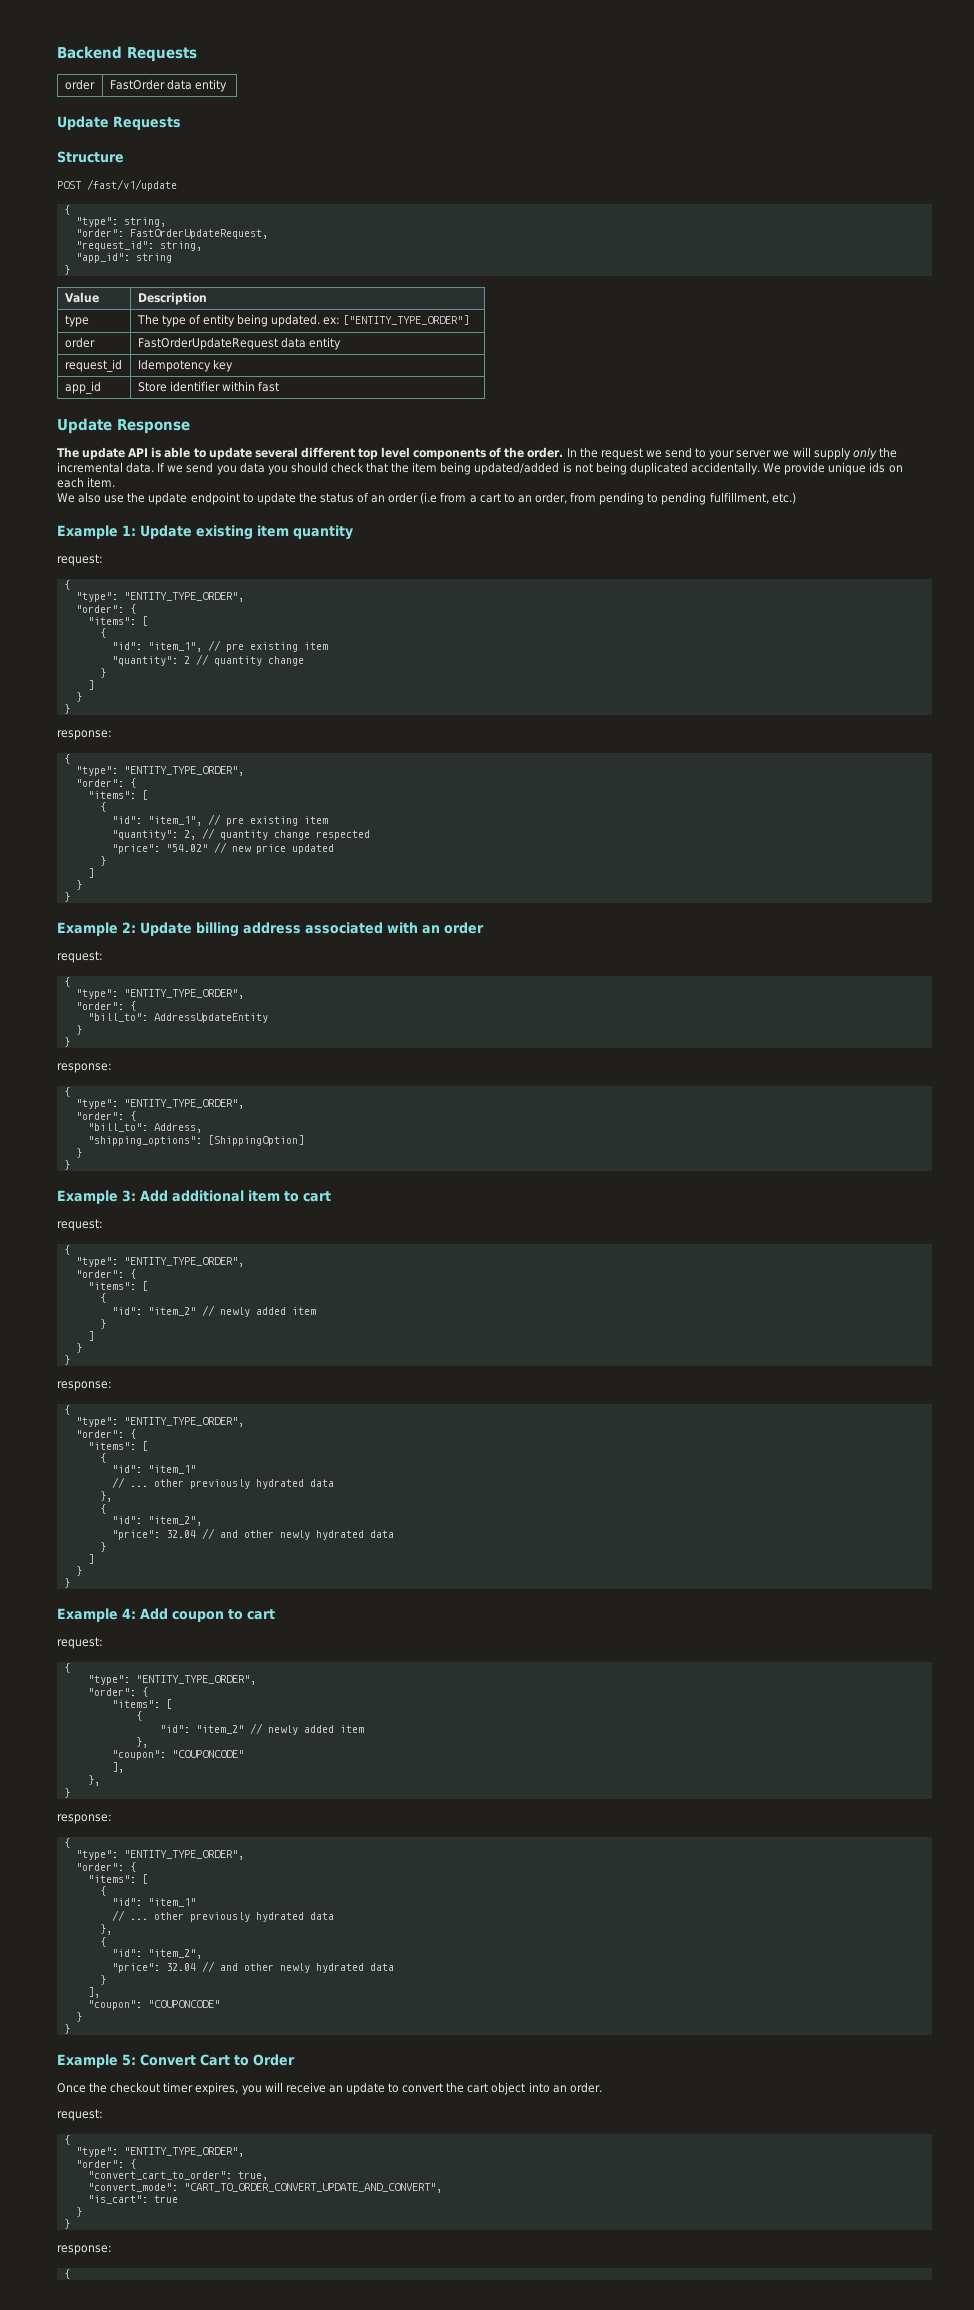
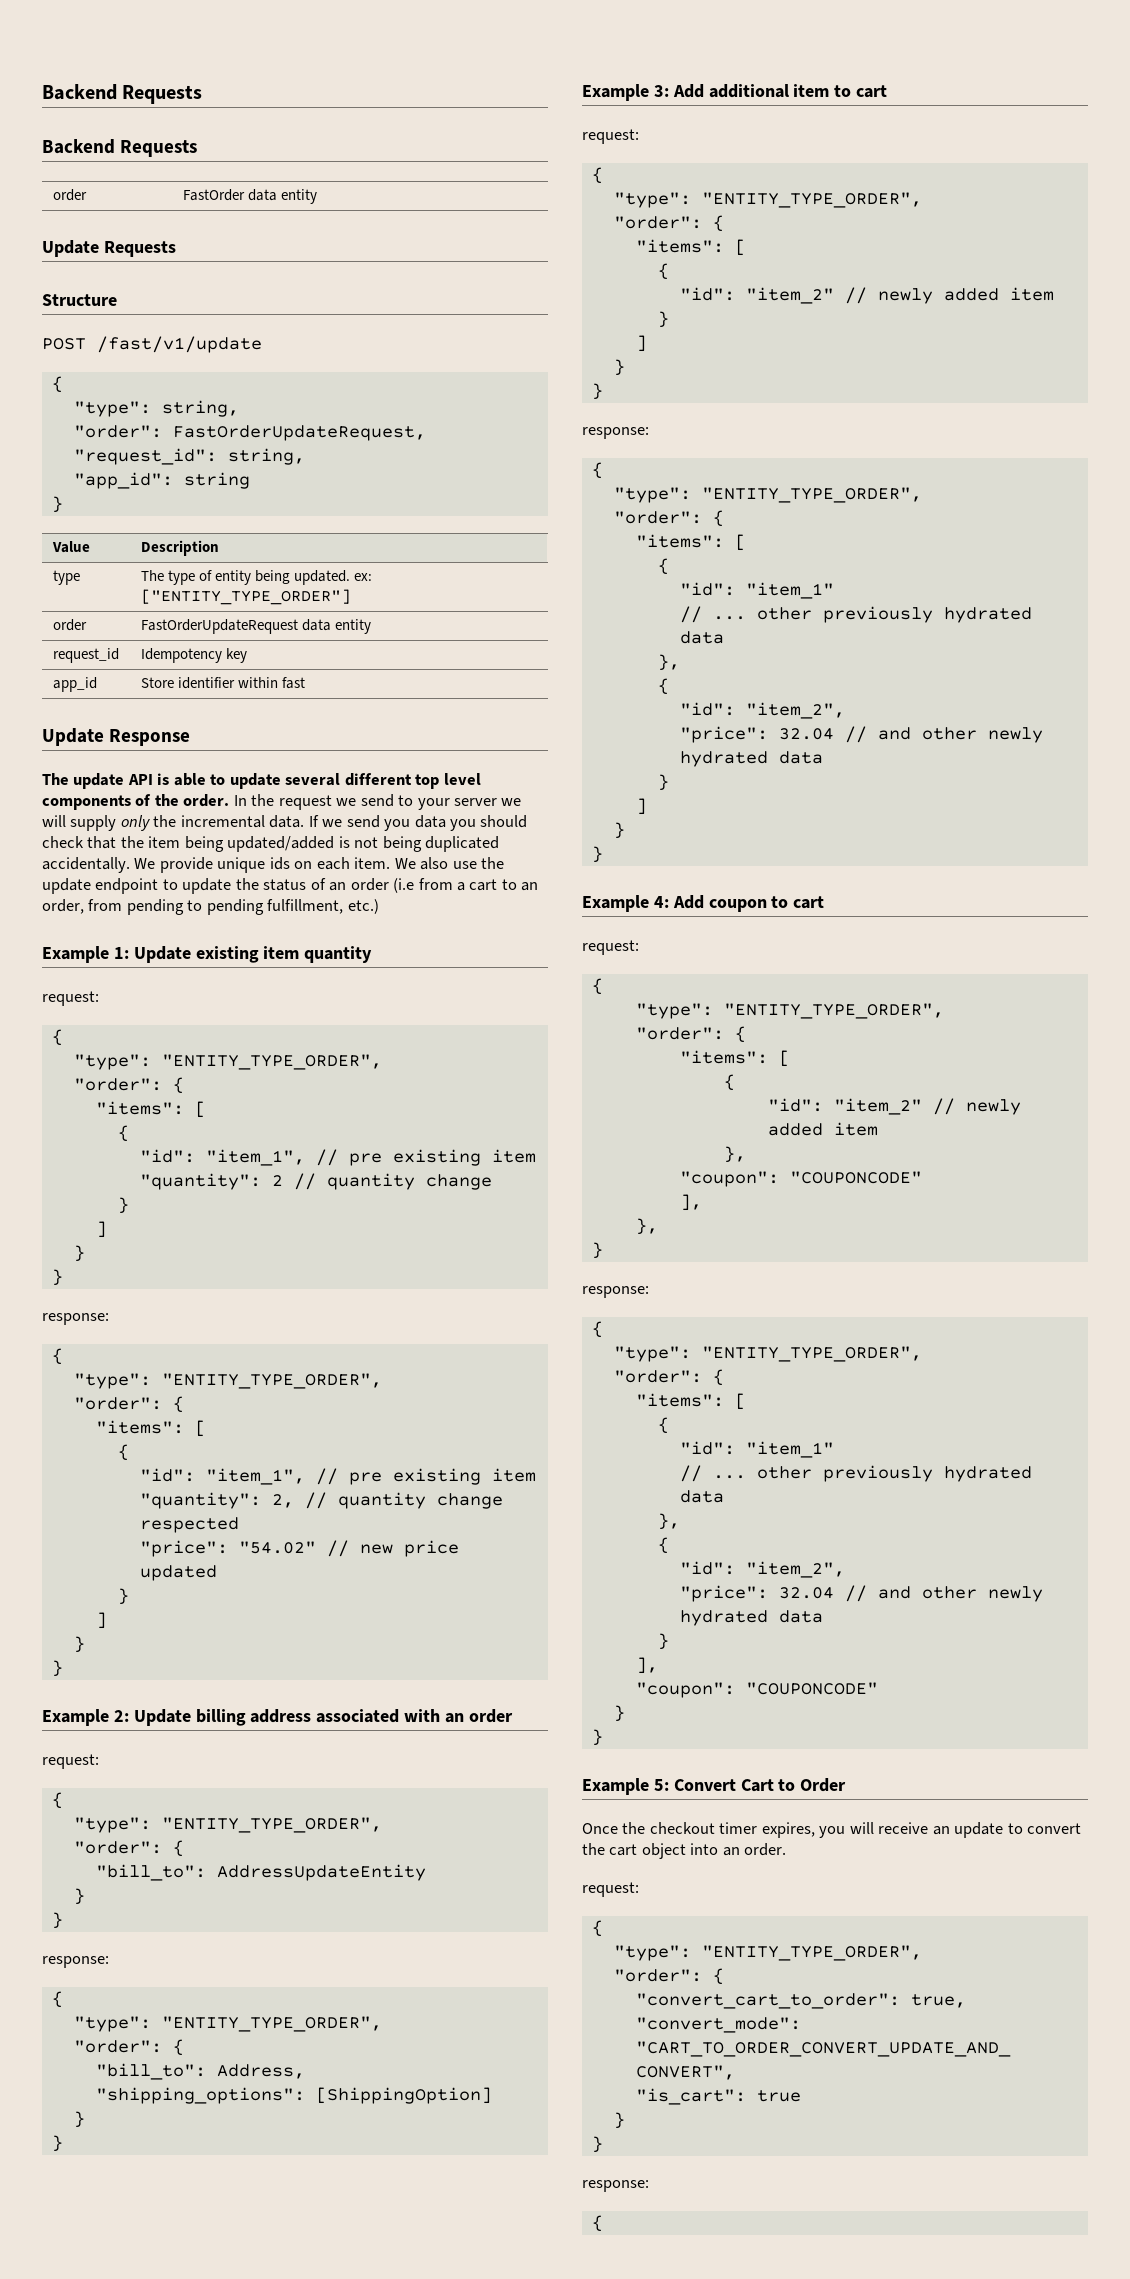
[57,46,197,62] Backend Requests -> [42,84,203,104] [42,139,198,157] Backend Requests // Backend Requests
(116, 482) // -> (391, 863) none

